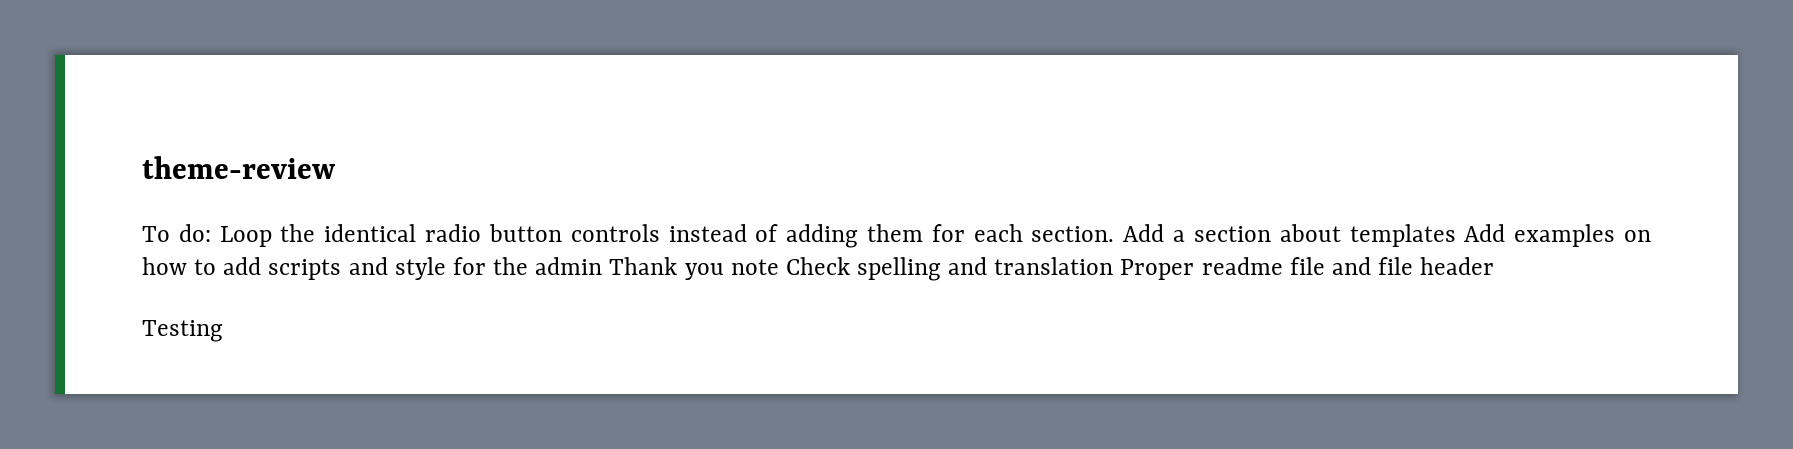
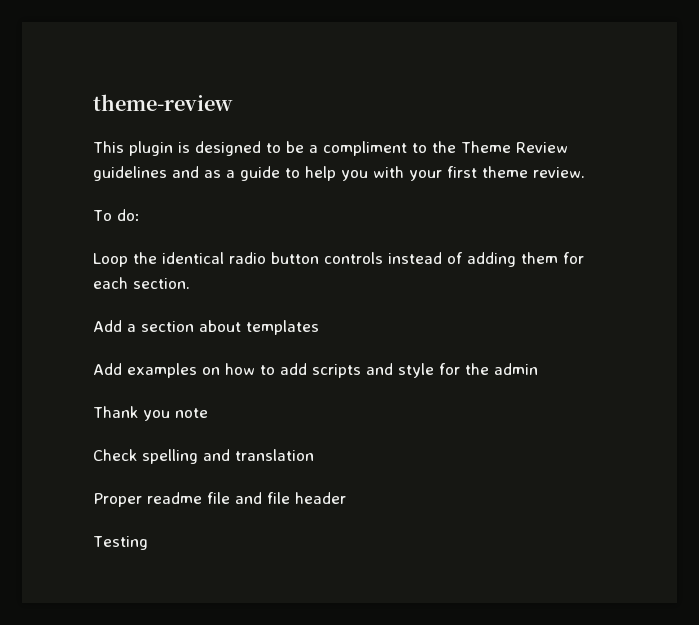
(336, 167) none -> [93,141,568,156] [93,166,585,181] // This plugin is designed to be a compliment to the Theme Review guidelines and as a guide to help you with your first theme review.
(211, 233) none -> (140, 215) //
(1115, 234) none -> (190, 283) //
(1456, 235) none -> (319, 327) //
(603, 266) none -> (538, 369) //
(779, 267) none -> (208, 413) //
(1114, 266) none -> (314, 455) //

